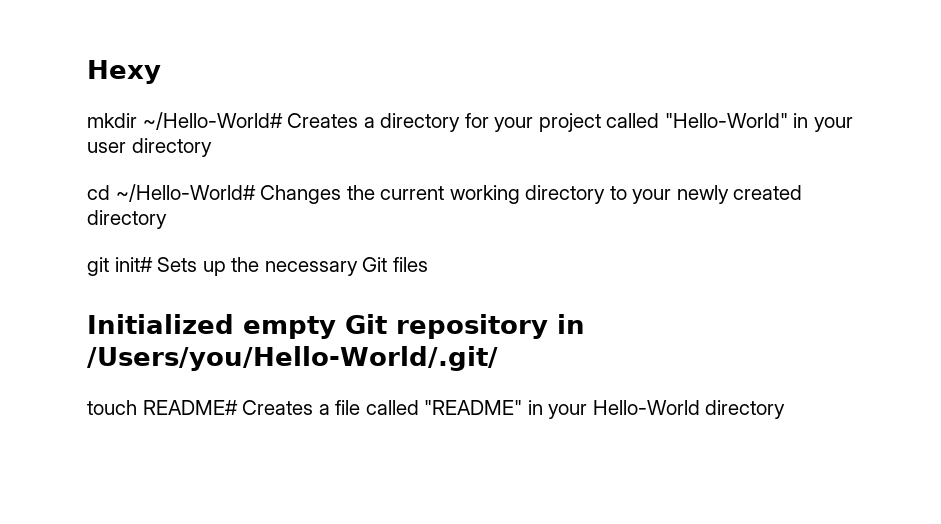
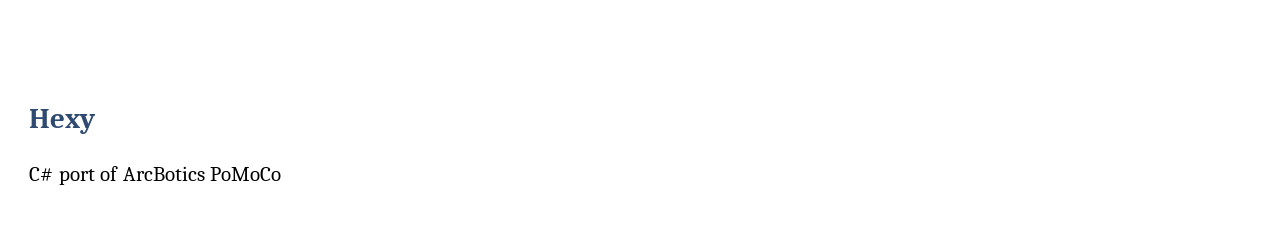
[87,112,853,132] [87,138,212,157] [87,184,803,204] [87,210,167,229] [87,257,428,276] [87,314,585,339] [87,346,498,371] [87,400,786,419] mkdir ~/Hello-World# Creates a directory for your project called "Hello-World" in your user directory // cd ~/Hello-World# Changes the current working directory to your newly created directory // git init# Sets up the necessary Git files // Initialized empty Git repository in /Users/you/Hello-World/.git/ // touch README# Creates a file called "README" in your Hello-World directory -> [29,166,282,185] C# port of ArcBotics PoMoCo

